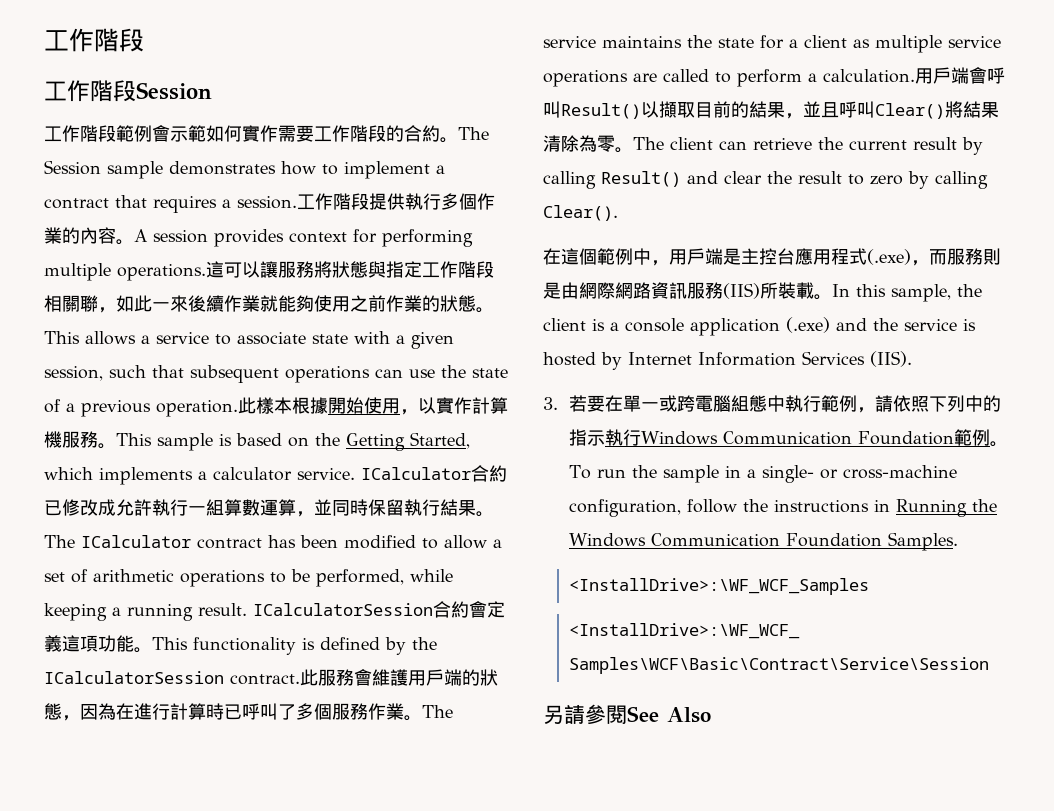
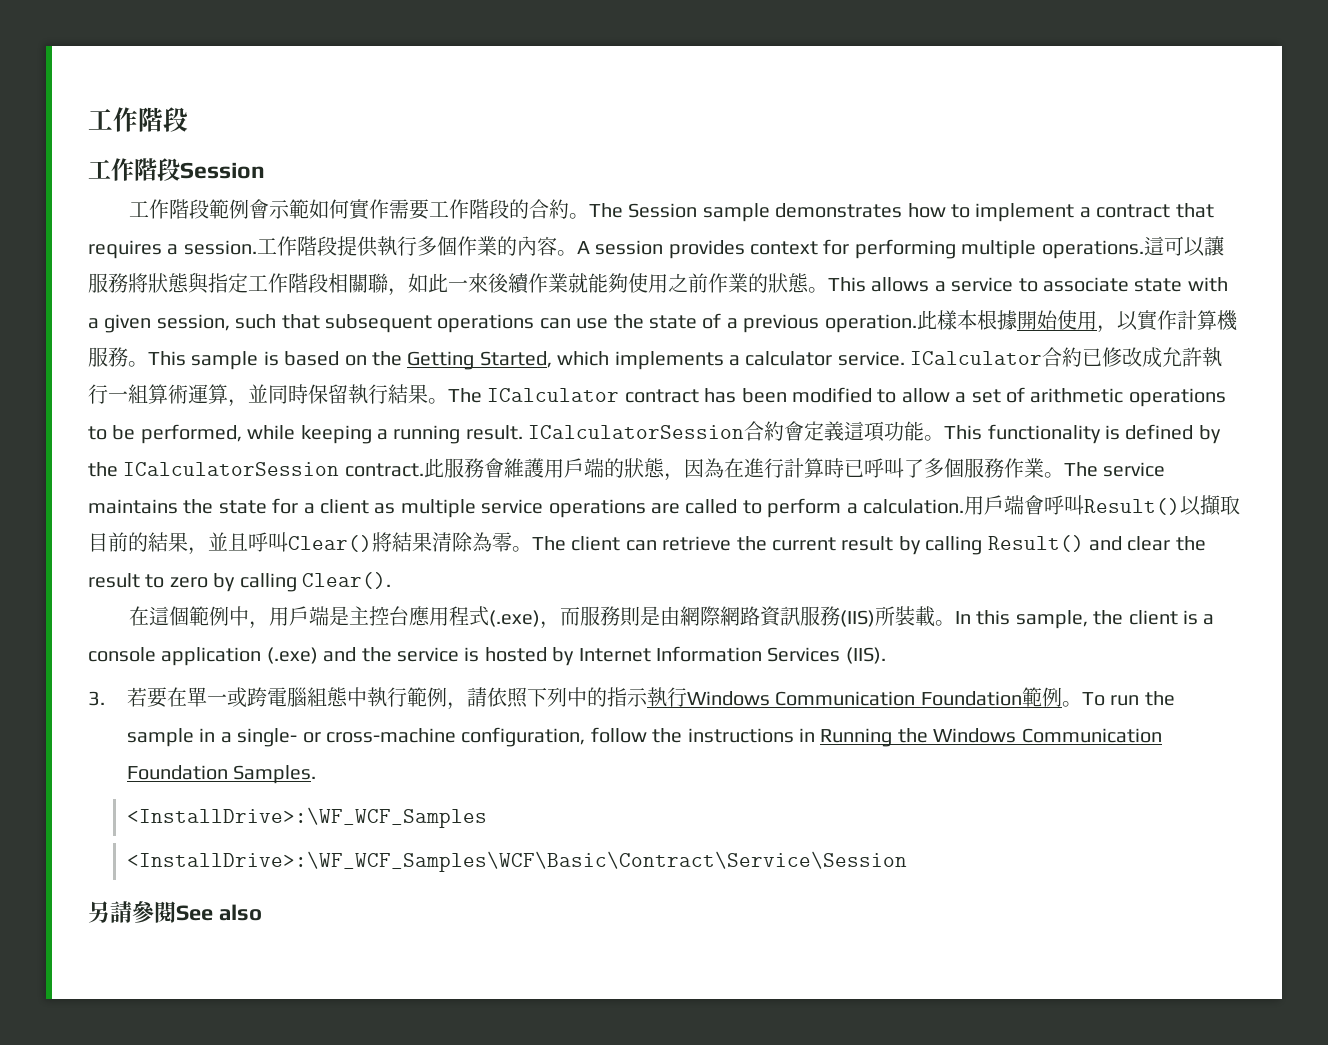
[242,499,260,516] 數 -> [168,384,188,404] 術
[667,707,711,723] Also -> [218,904,262,921] also

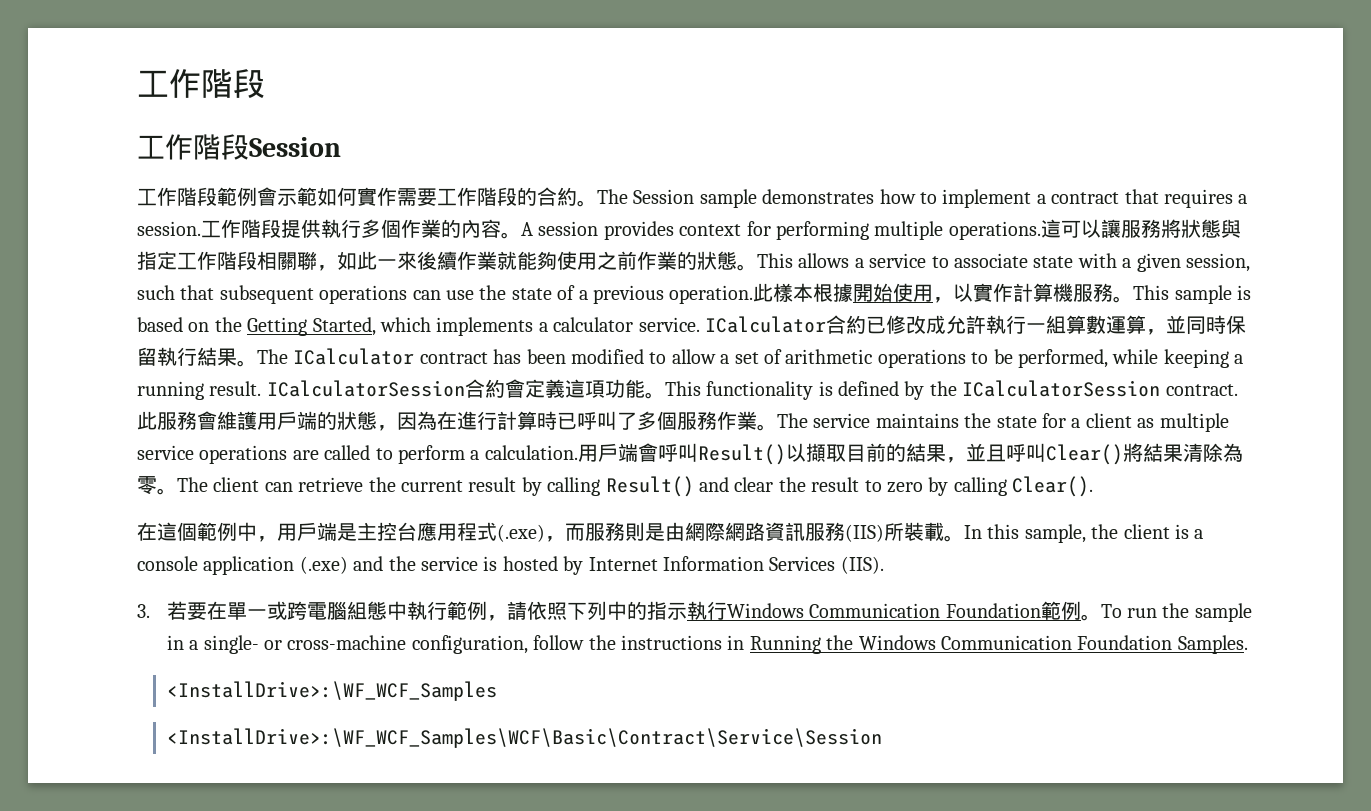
[168,384,188,404] 術 -> [1086,315,1106,334] 數
[88,901,262,923] // 另請參閱See also -> (882, 738) none

